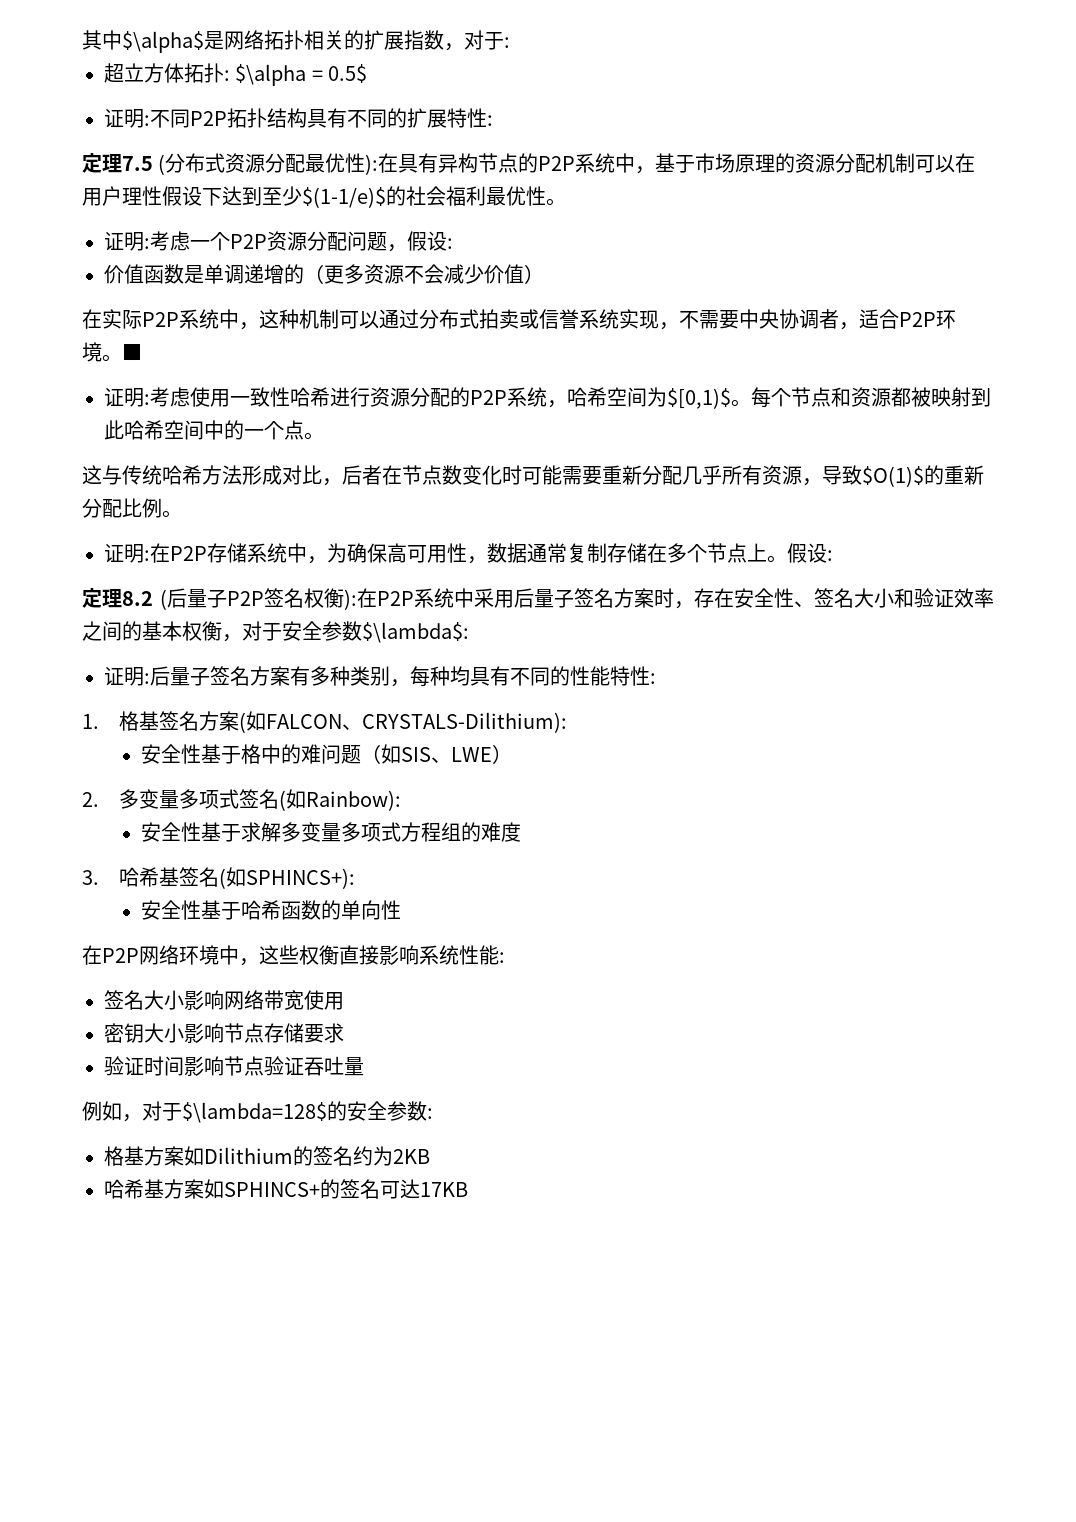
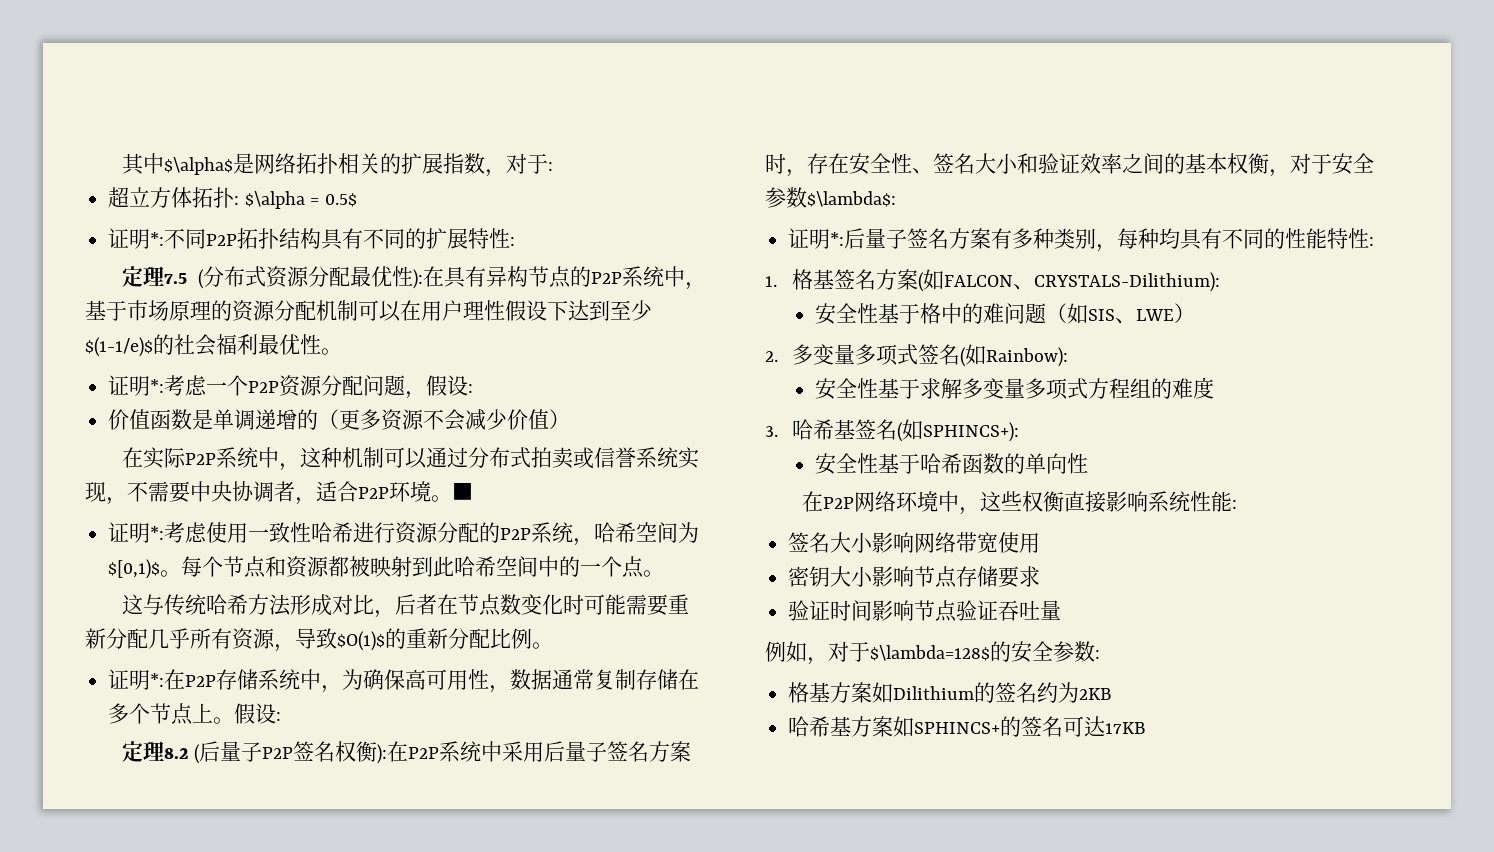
[144,115,150,126] : -> [150,232,165,246] *:
[144,238,150,249] : -> [150,379,165,393] *:
[144,394,150,405] : -> [150,526,165,540] *:
[144,550,150,561] : -> [150,673,165,687] *:
[144,673,150,684] : -> [830,232,845,246] *:

